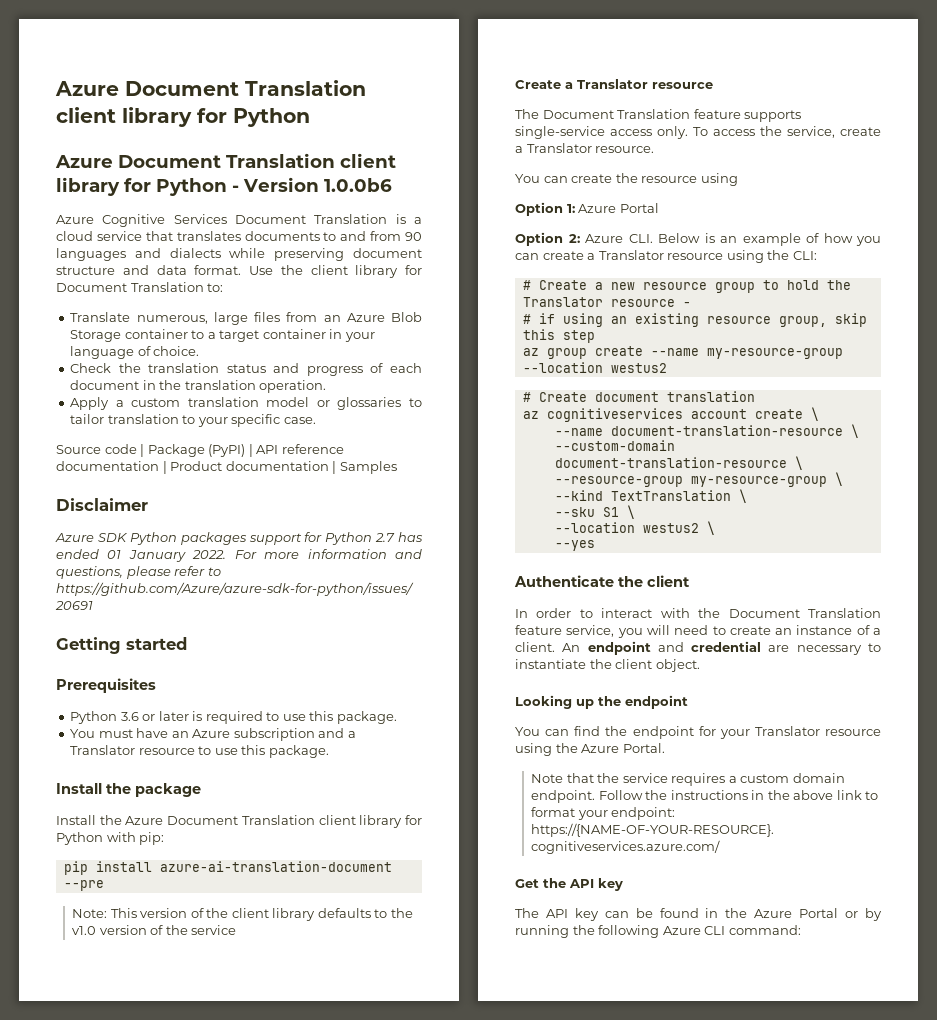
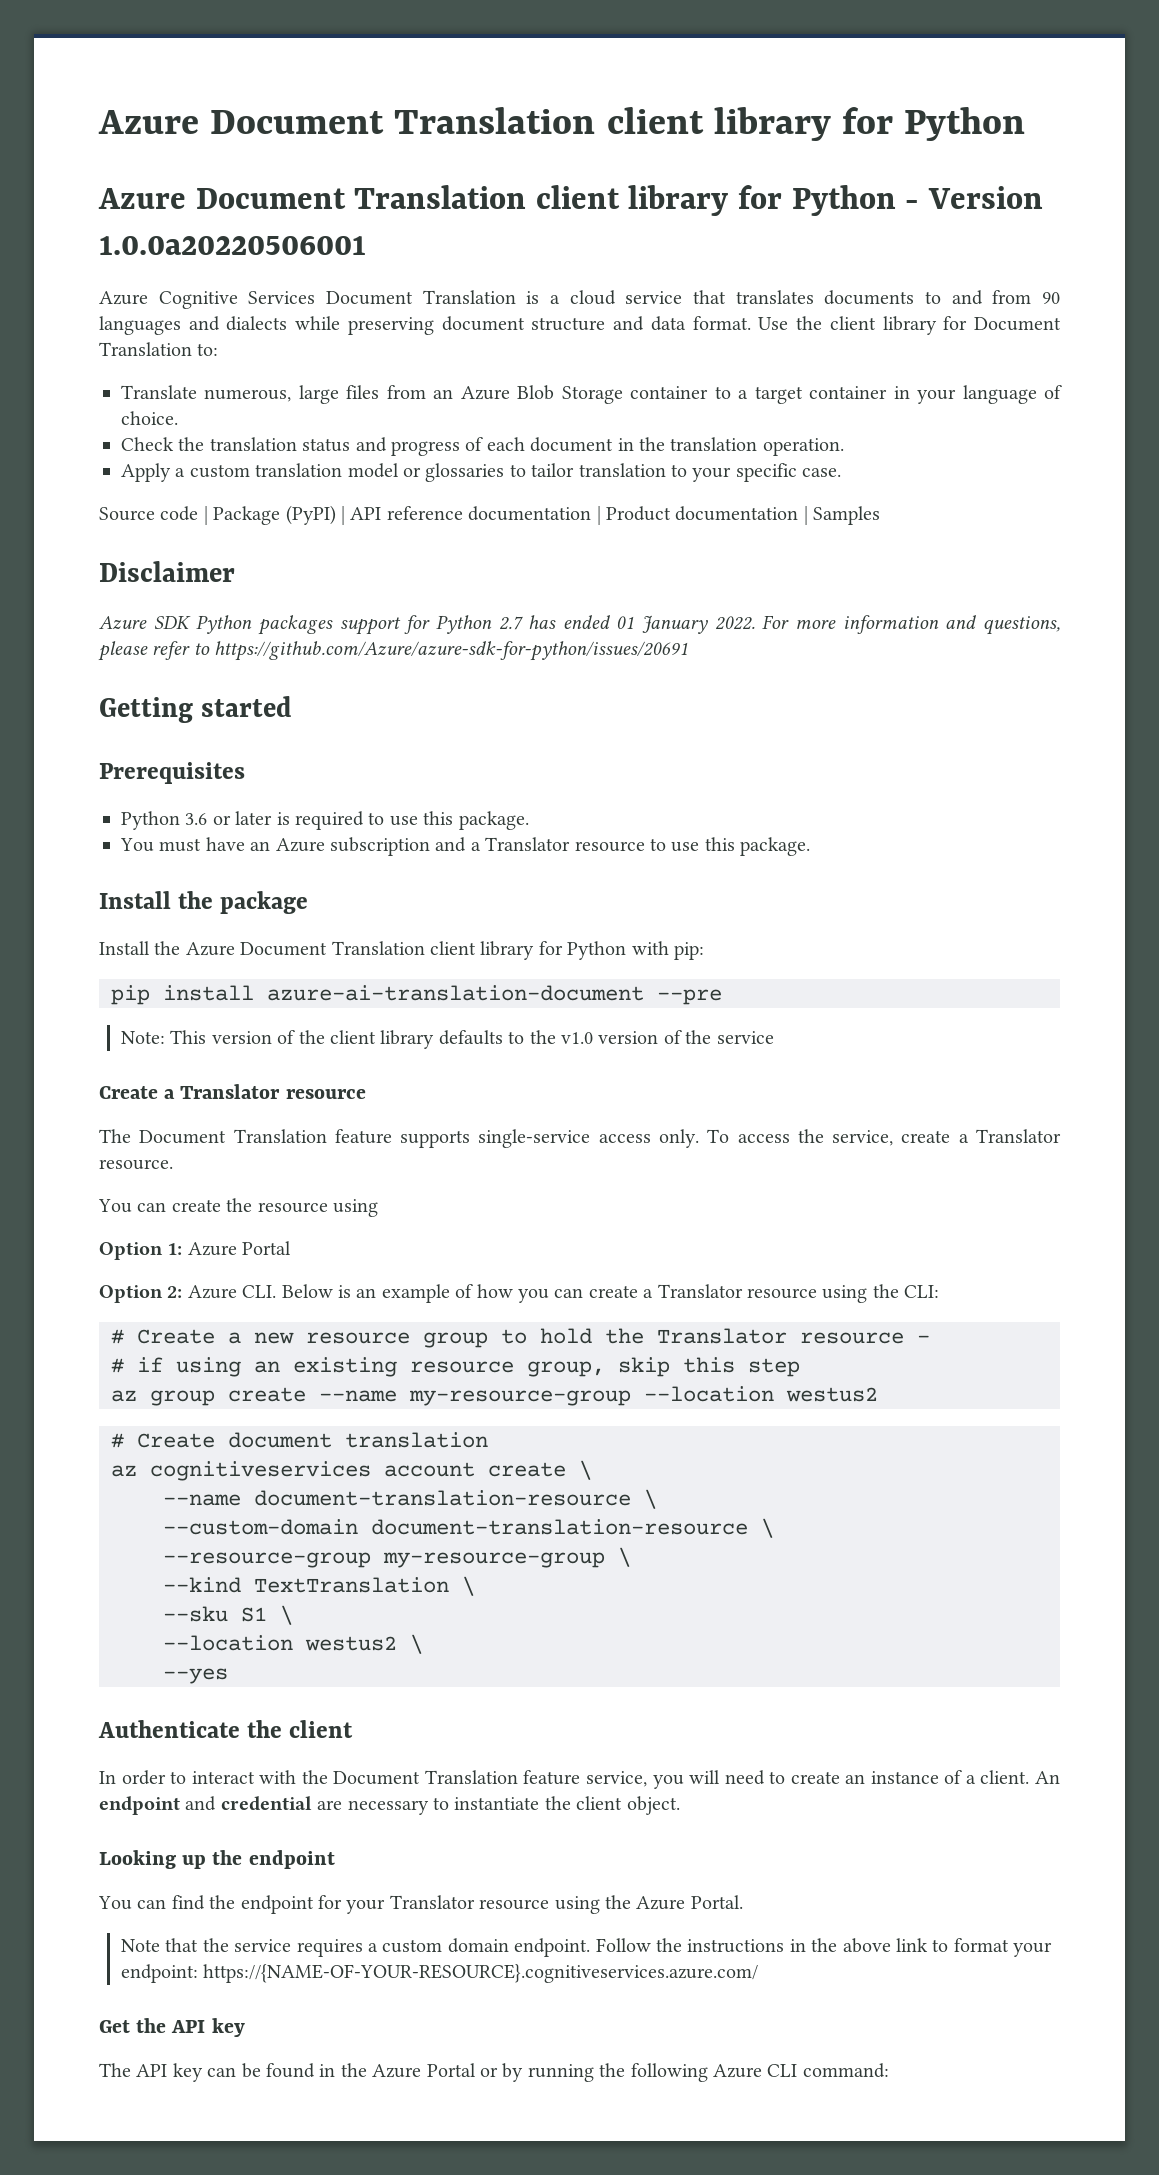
[324,178,392,192] 1.0.0b6 -> [99,236,366,255] 1.0.0a20220506001

